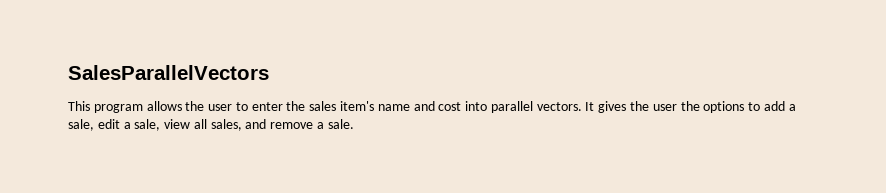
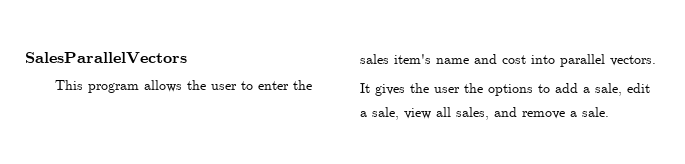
(582, 106) none -> (656, 60) //

